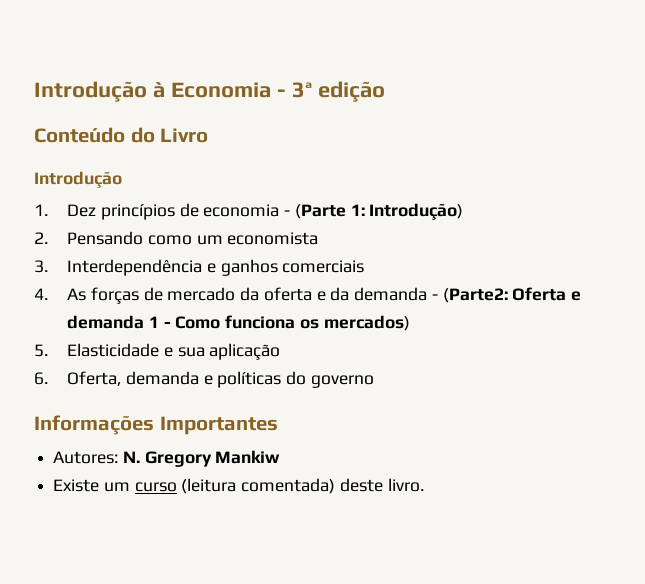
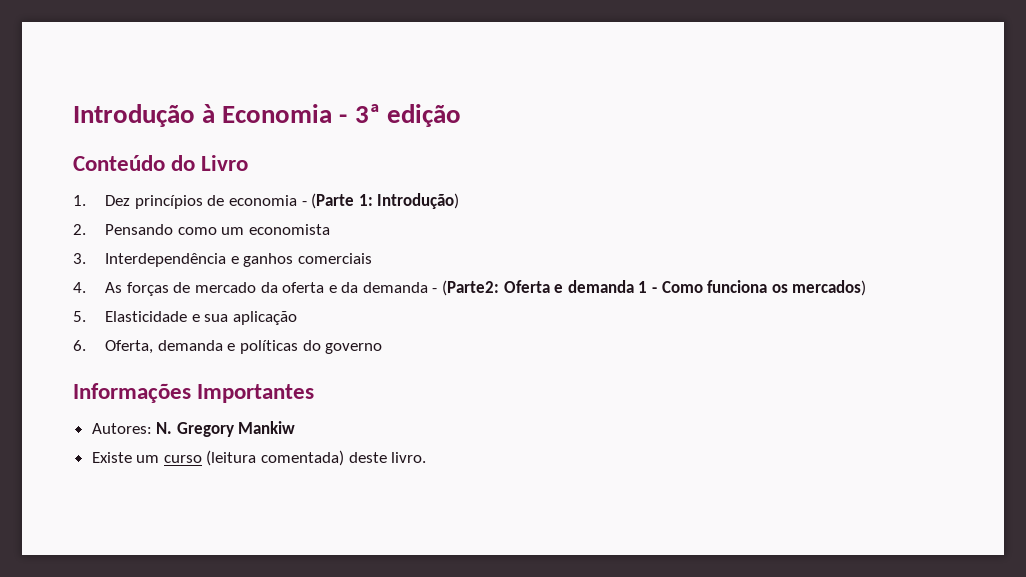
[34,171,122,188] // Introdução -> (249, 163) none

